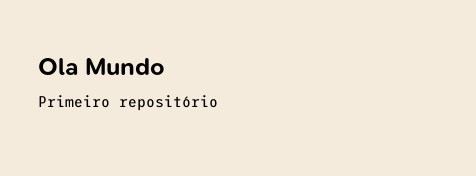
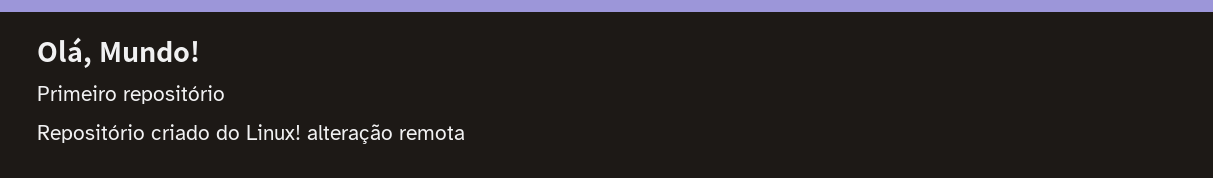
[38,58,165,75] Ola Mundo -> [37,37,201,68] Olá, Mundo!
(218, 103) none -> [37,124,465,144] // Repositório criado do Linux! alteração remota

